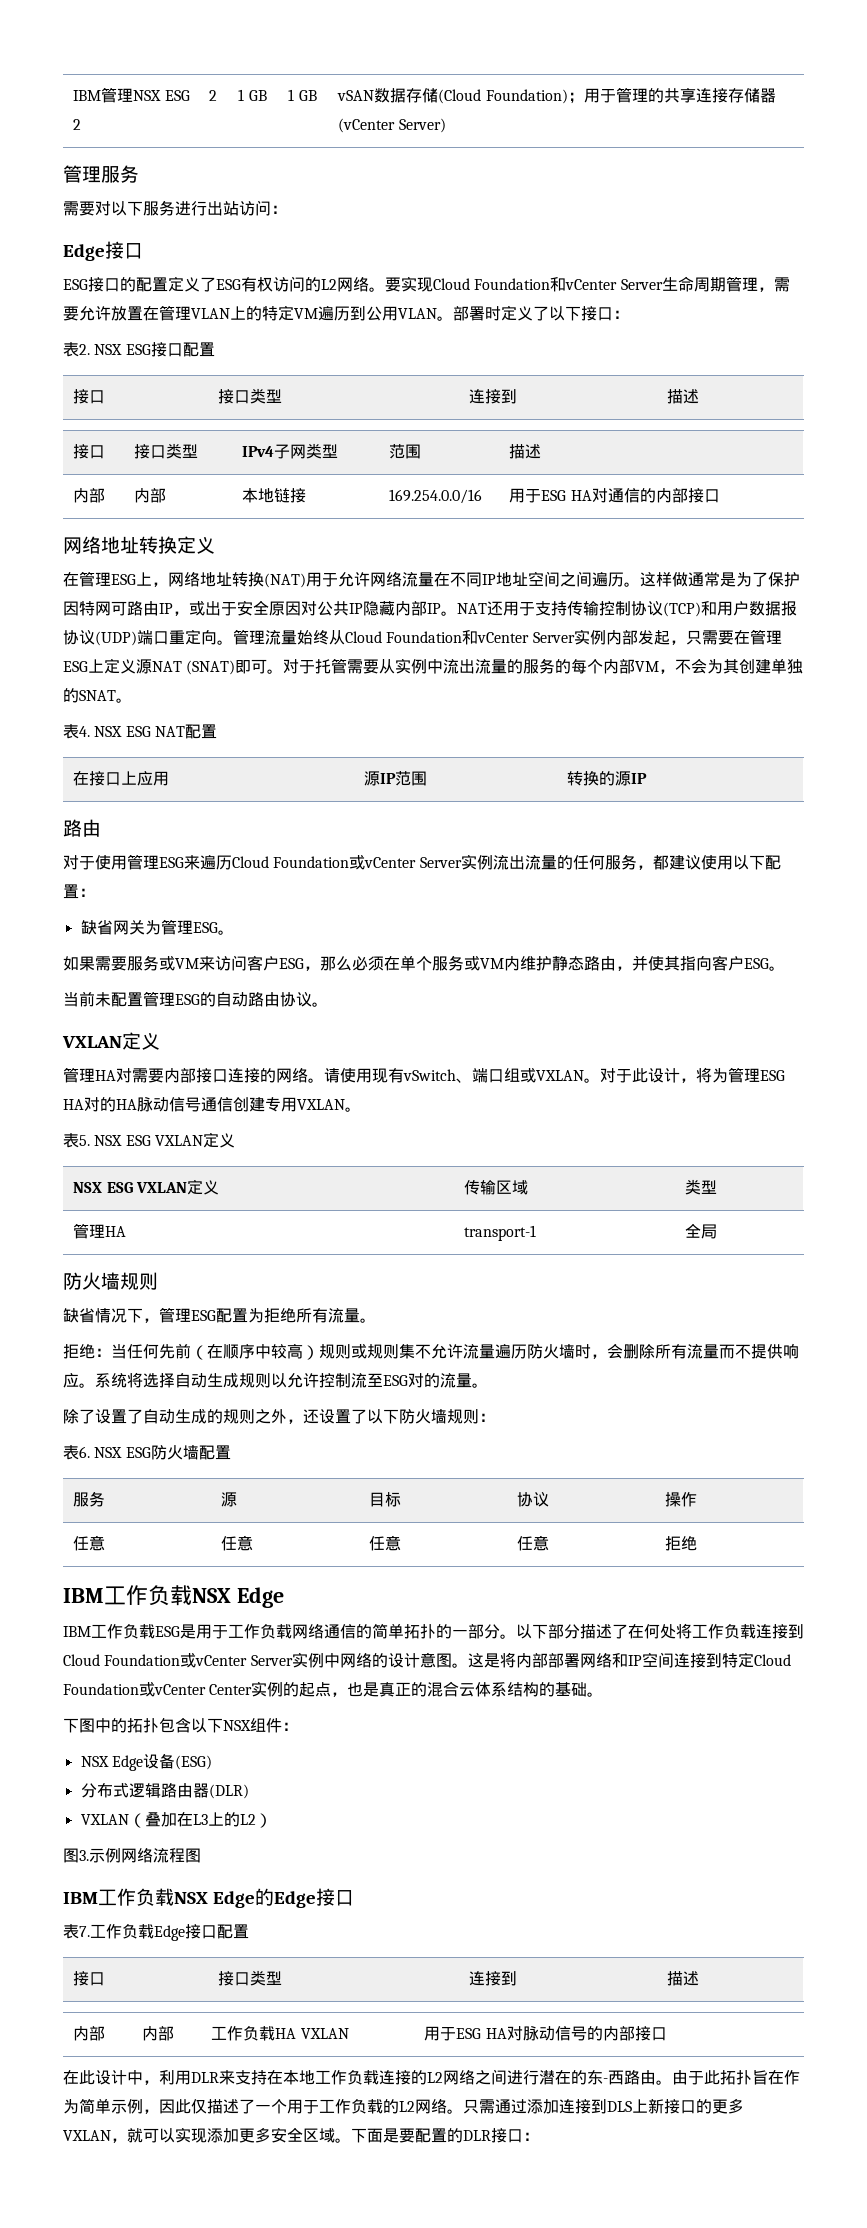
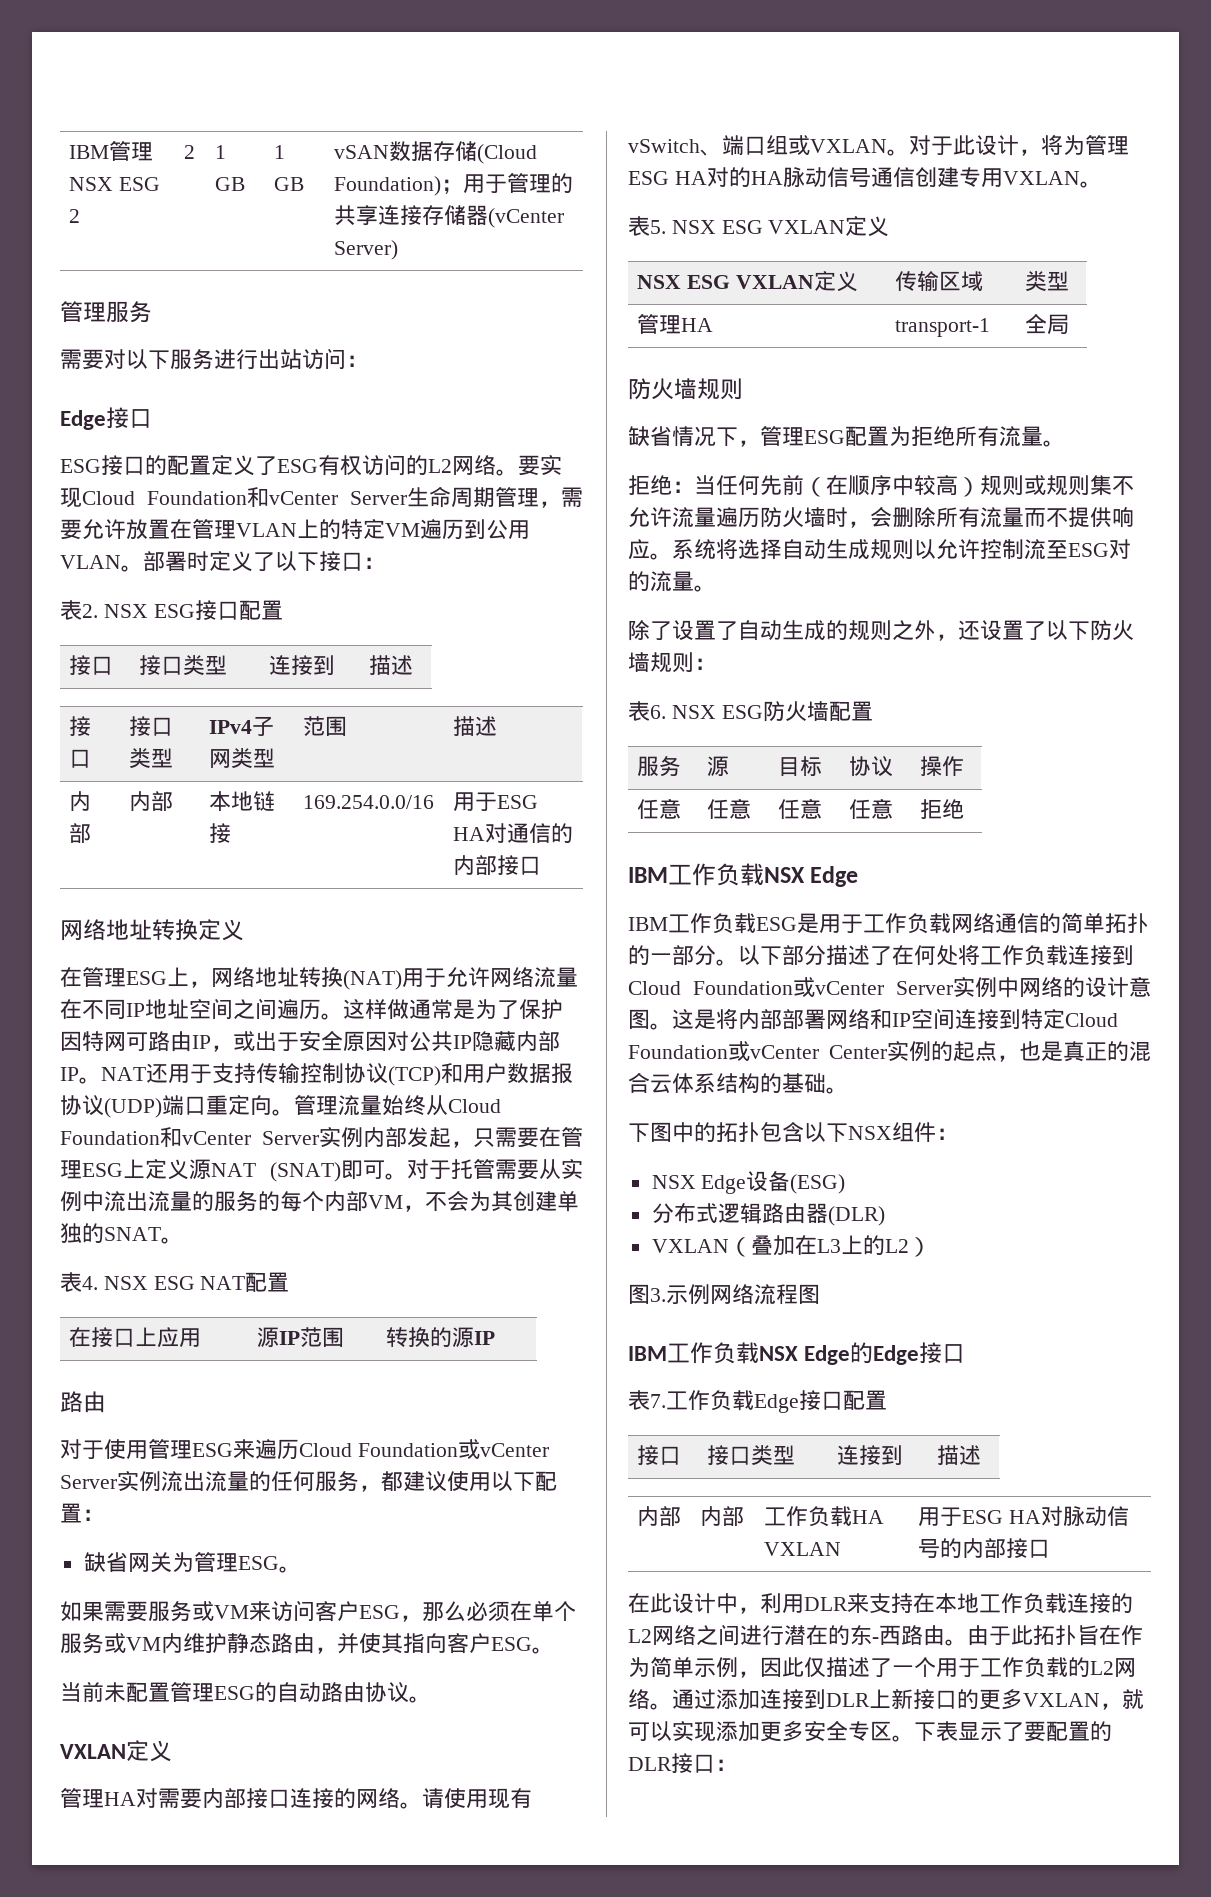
[463,2099,495,2114] 只需 -> (672, 1706) none
[607,2101,632,2112] DLS -> [826,1693,870,1707] DLR
[303,2128,399,2143] 区域。下面是 -> [848,1721,1024,1742] 专区。下表显示了

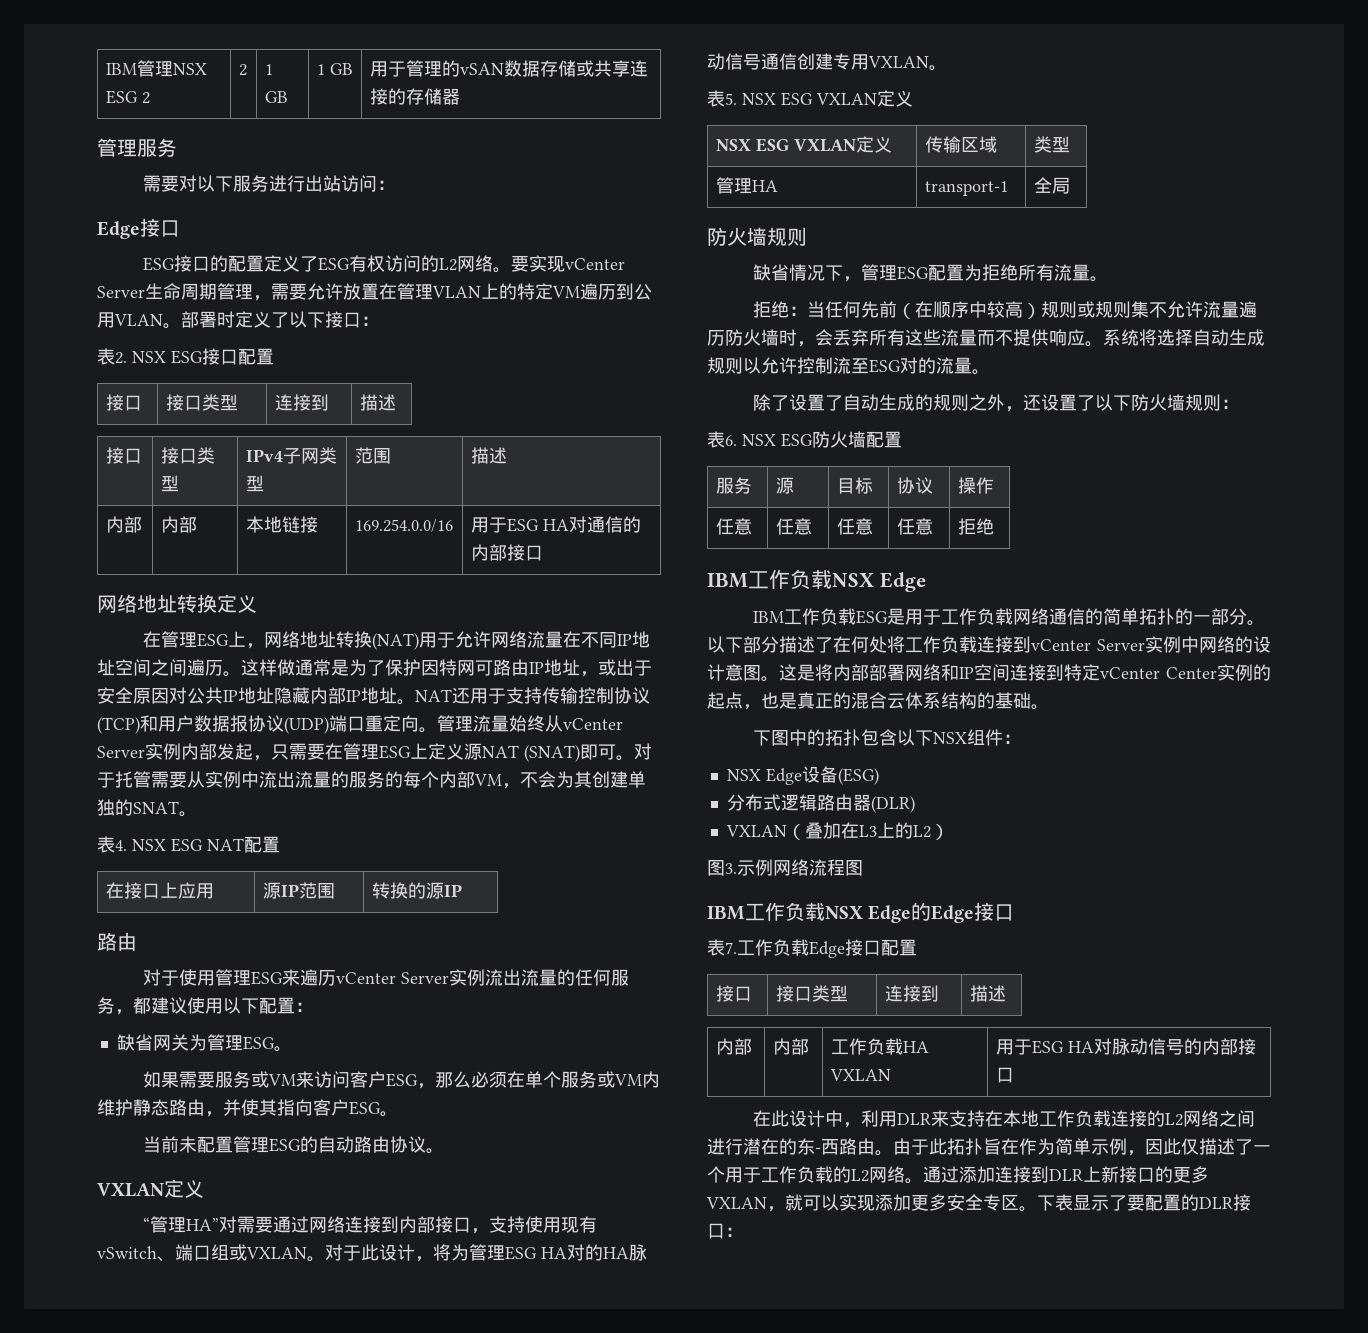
(305, 184) none -> [369,60,460,77] 用于管理的
[477,144,538,164] [334,173,574,196] (Cloud Foundation)；用于管理的 -> [575,60,594,77] 或
(423, 215) none -> [387,88,406,105] 的
[488,208,565,228] [334,240,399,260] (vCenter Server) -> (460, 96) none
[82,487,269,507] Cloud Foundation和 -> (566, 264) none
(211, 1042) none -> [544,659,580,676] 地址
(472, 1042) none -> [238,687,274,704] 地址
(79, 1074) none -> [361,687,397,704] 地址
[448,1099,501,1113] [60,1127,182,1147] Cloud Foundation和 -> (563, 723) none
[299,1439,480,1459] Cloud Foundation或 -> (337, 978) none
[60,1788,444,1809] 管理HA对需要内部接口连接的网络。请 -> [143,1216,526,1234] “管理HA”对需要通过网络连接到内部接口，支持
[892,507,980,528] 删除所有 -> [833,329,941,346] 丢弃所有这些
[628,977,815,997] Cloud Foundation或 -> (1031, 644) none
[1065,1013,1118,1027] [628,1041,750,1061] Cloud Foundation或 -> (1100, 672) none

